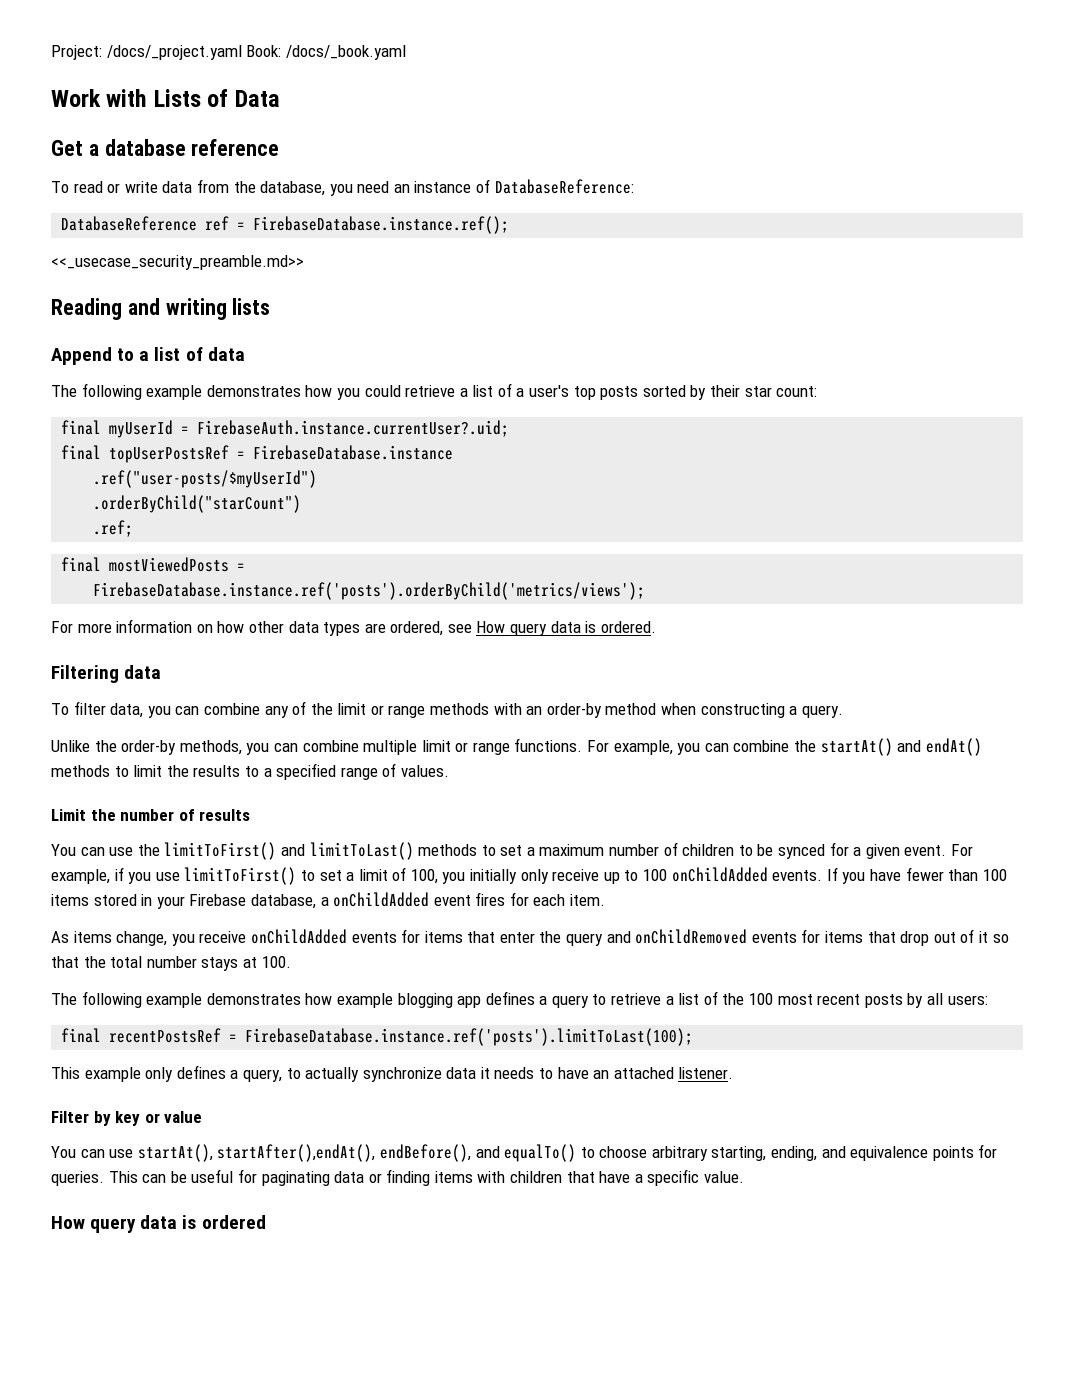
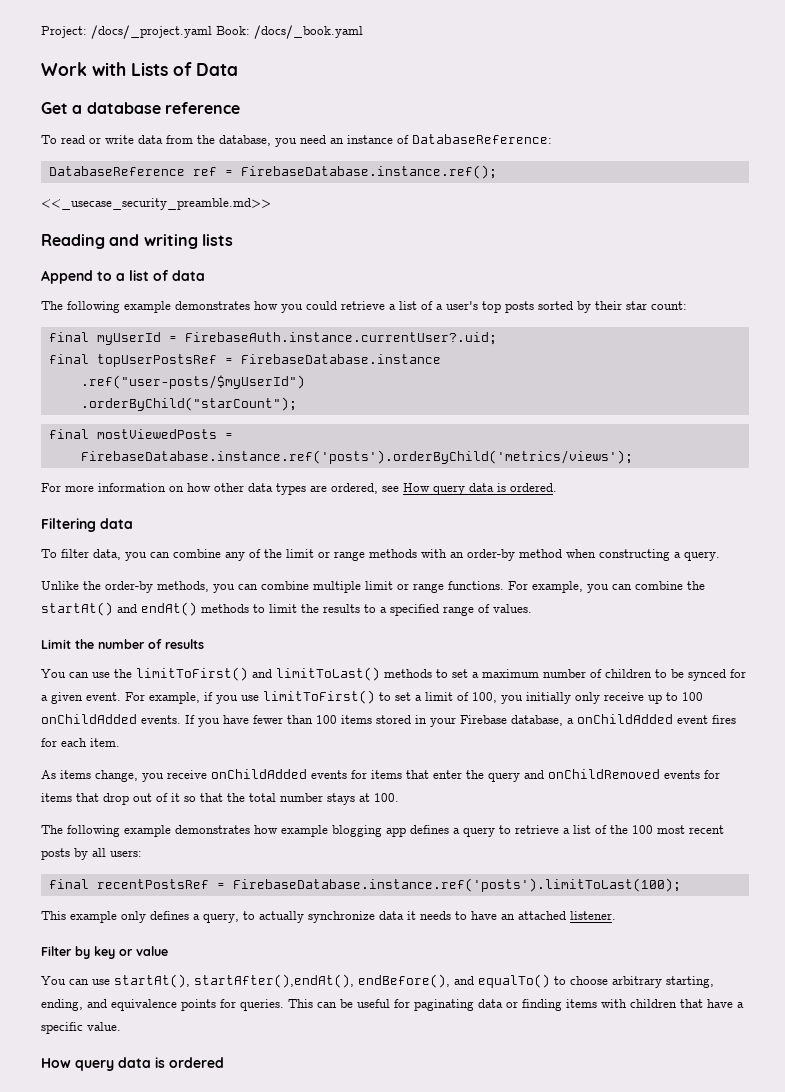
[93,495,302,513] [93,520,134,537] .orderByChild("starCount") // .ref; -> [80,397,297,411] .orderByChild("starCount");

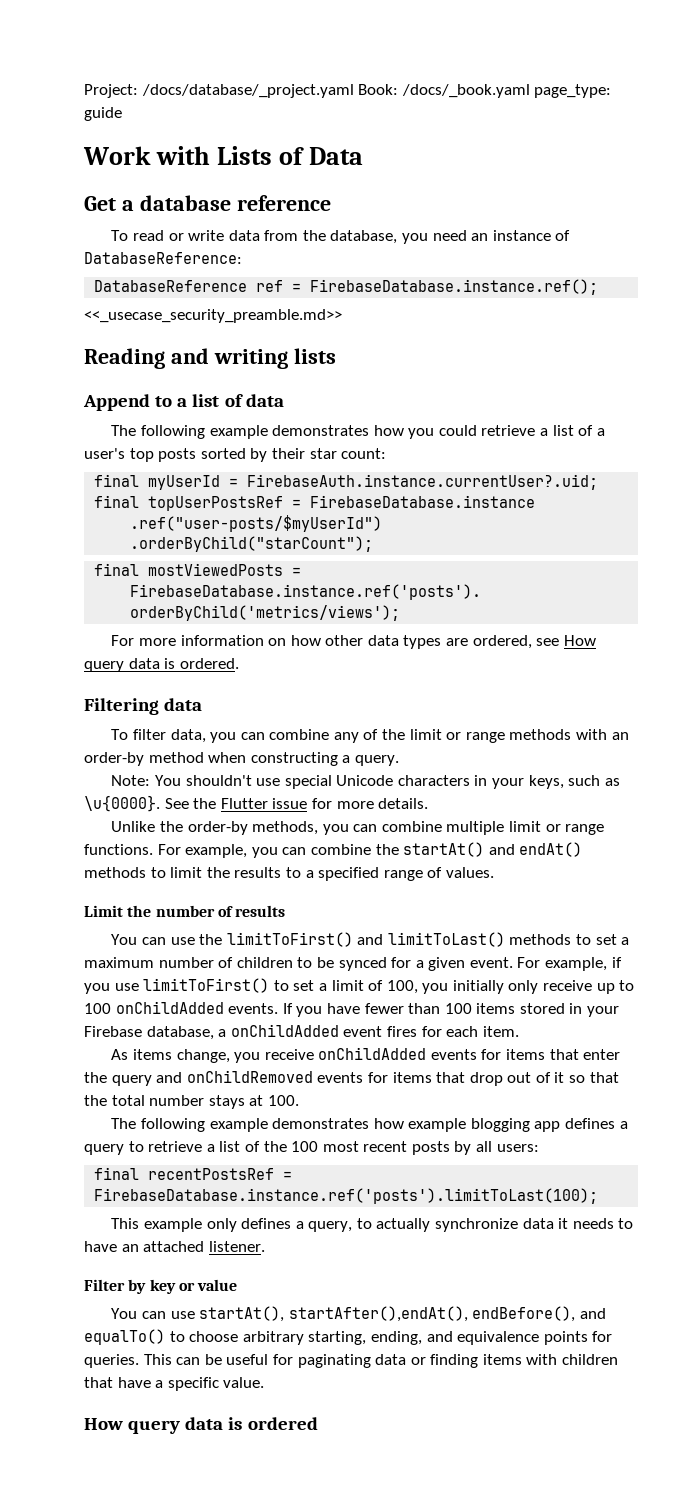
[91,25,212,39] /docs/_project.yaml -> [141,84,354,98] /docs/database/_project.yaml
(363, 32) none -> [534,84,612,98] [84,107,122,121] page_type: guide
(720, 556) none -> [111,775,620,789] [84,795,429,812] // Note: You shouldn't use special Unicode characters in your keys, such as \u{0000}. See the Flutter issue for more details.

